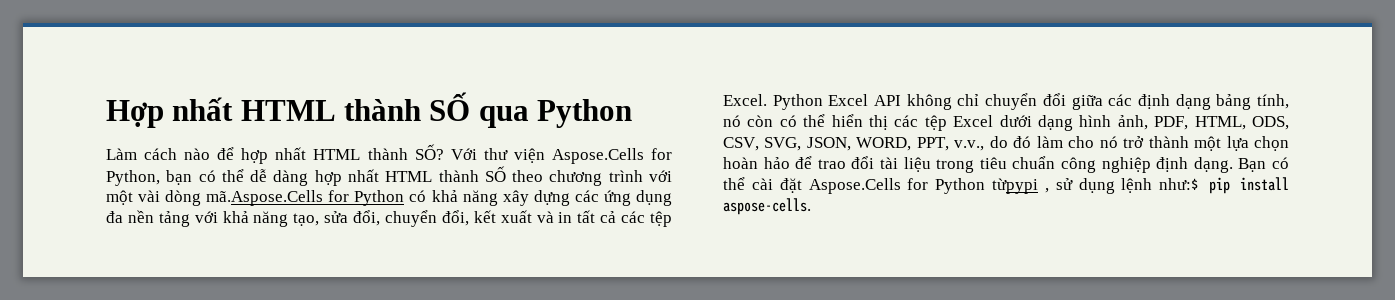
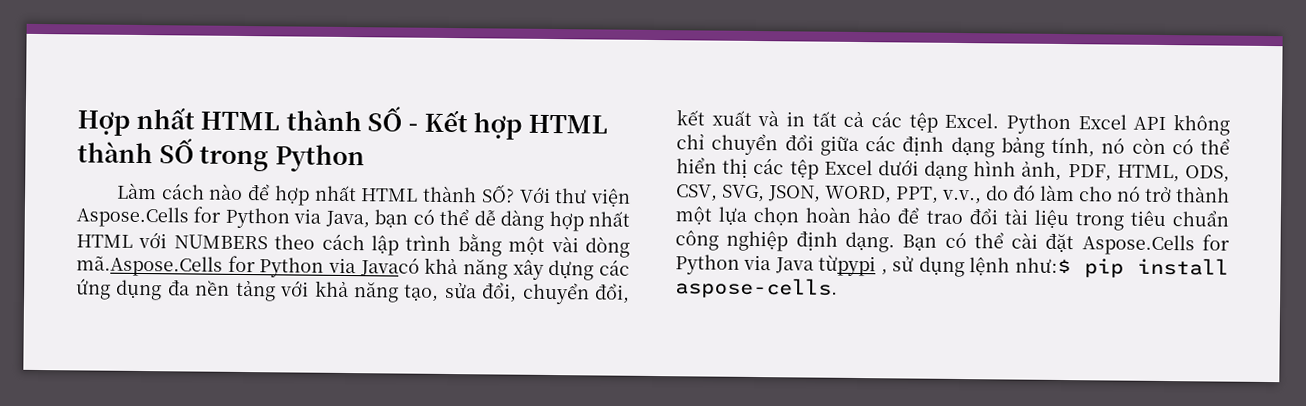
[478,106,529,128] qua -> [408,109,608,140] [77,138,270,172] - Kết hợp HTML thành SỐ trong
[106,170,160,186] Python, -> [224,207,370,229] Python via Java,
[438,166,672,186] thành SỐ theo chương trình với -> [138,231,502,257] với NUMBERS theo cách lập trình bằng
[409,190,427,202] có -> [328,257,420,277] via Javacó
(986, 186) none -> [743,254,814,274] via Java

